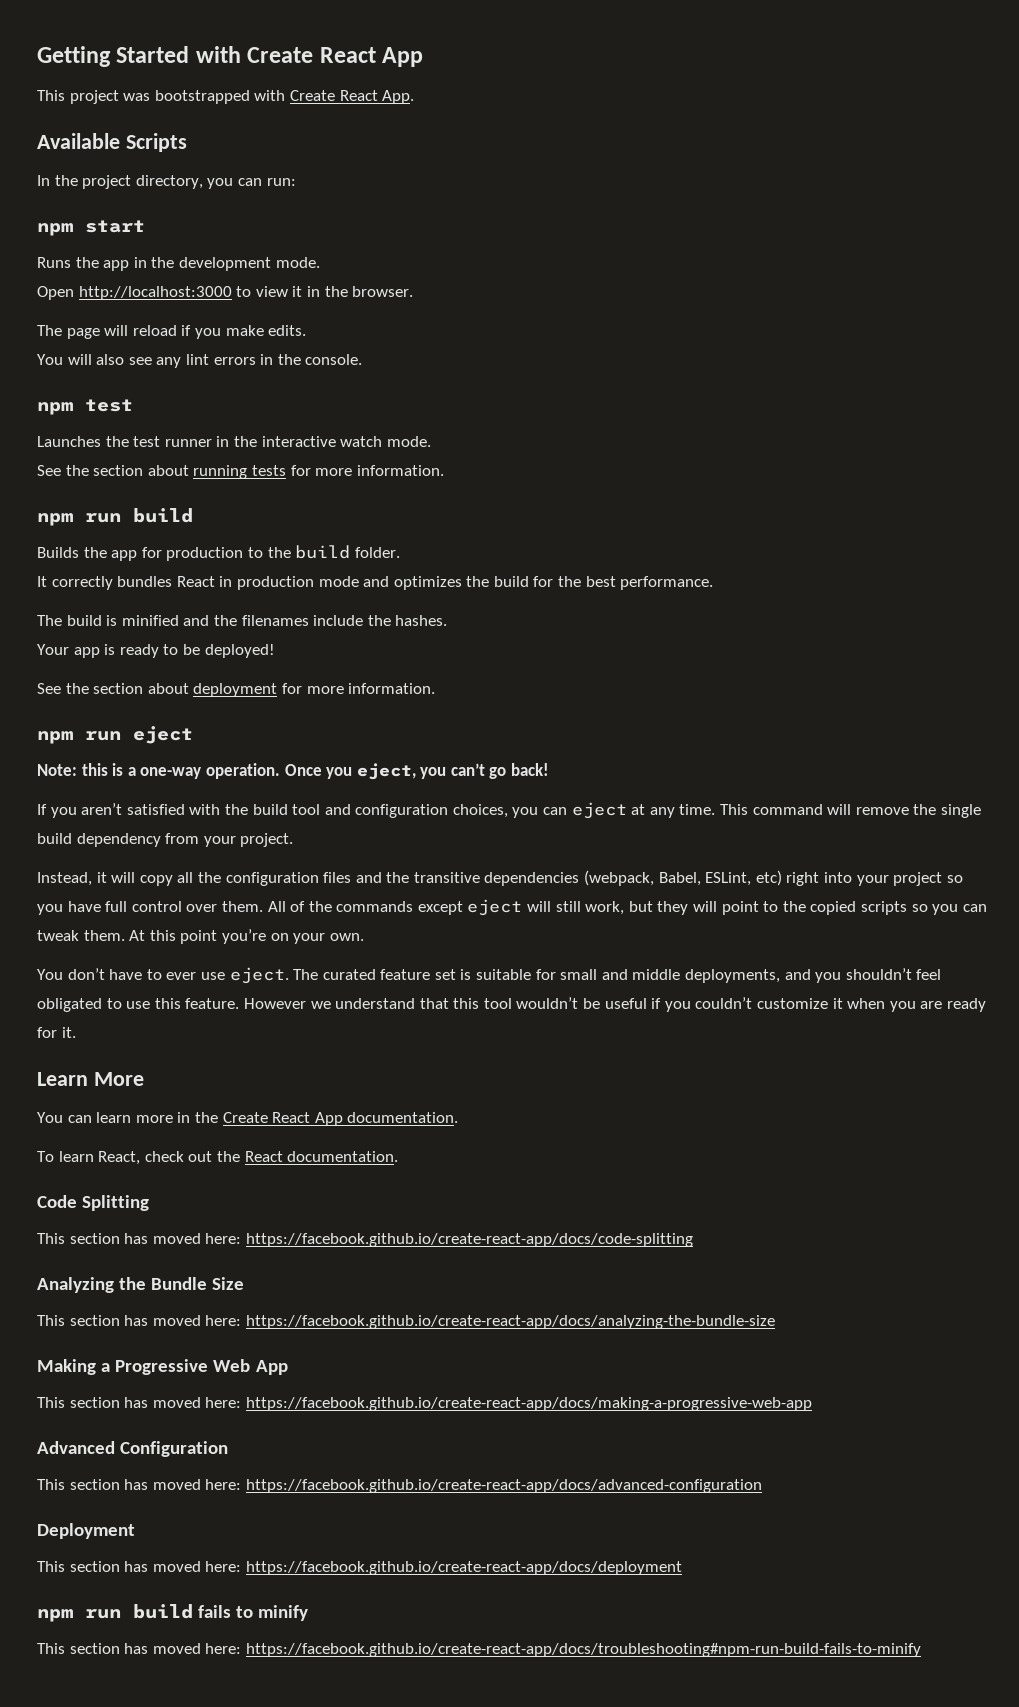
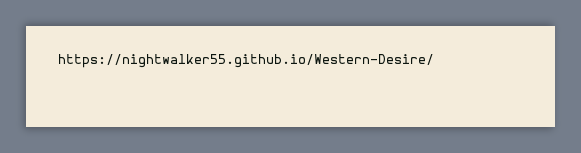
[37,46,424,67] [37,90,415,104] [37,133,187,152] [37,175,296,189] [37,220,145,236] [37,257,320,271] [37,286,414,300] [37,325,307,339] [37,354,363,368] [37,399,133,415] [37,436,431,447] [37,465,444,479] [37,508,193,526] [37,545,400,561] [37,576,714,590] [37,615,448,626] [37,644,275,658] [37,683,436,697] [37,726,193,744] [37,763,550,780] [37,802,981,819] [37,833,294,847] [37,870,963,886] [37,899,987,916] [37,929,364,944] [37,967,942,984] [37,997,986,1012] [37,1027,76,1038] [37,1072,144,1086] [37,1112,459,1126] [37,1151,399,1165] [37,1195,150,1211] [37,1233,693,1247] [37,1277,245,1293] [37,1315,775,1329] [37,1359,288,1375] [37,1397,812,1411] [37,1441,229,1457] [37,1479,762,1493] [37,1523,135,1539] [37,1561,682,1575] [37,1604,309,1622] [37,1643,921,1657] Getting Started with Create React App // This project was bootstrapped with Create React App. // Available Scripts // In the project directory, you can run: // npm start // Runs the app in the development mode. // Open http://localhost:3000 to view it in the browser. // The page will reload if you make edits. // You will also see any lint errors in the console. // npm test // Launches the test runner in the interactive watch mode. // See the section about running tests for more information. // npm run build // Builds the app for production to the build folder. // It correctly bundles React in production mode and optimizes the build for the best performance. // The build is minified and the filenames include the hashes. // Your app is ready to be deployed! // See the section about deployment for more information. // npm run eject // Note: this is a one-way operation. Once you eject, you can’t go back! // If you aren’t satisfied with the build tool and configuration choices, you can eject at any time. This command will remove the single build dependency from your project. // Instead, it will copy all the configuration files and the transitive dependencies (webpack, Babel, ESLint, etc) right into your project so you have full control over them. All of the commands except eject will still work, but they will point to the copied scripts so you can tweak them. At this point you’re on your own. // You don’t have to ever use eject. The curated feature set is suitable for small and middle deployments, and you shouldn’t feel obligated to use this feature. However we understand that this tool wouldn’t be useful if you couldn’t customize it when you are ready for it. // Learn More // You can learn more in the Create React App documentation. // To learn React, check out the React documentation. // Code Splitting // This section has moved here: https://facebook.github.io/create-react-app/docs/code-splitting // Analyzing the Bundle Size // This section has moved here: https://facebook.github.io/create-react-app/docs/analyzing-the-bundle-size // Making a Progressive Web App // This section has moved here: https://facebook.github.io/create-react-app/docs/making-a-progressive-web-app // Advanced Configuration // This section has moved here: https://facebook.github.io/create-react-app/docs/advanced-configuration // Deployment // This section has moved here: https://facebook.github.io/create-react-app/docs/deployment // npm run build fails to minify // This section has moved here: https://facebook.github.io/create-react-app/docs/troubleshooting#npm-run-build-fails-to-minify -> [58,54,434,68] https://nightwalker55.github.io/Western-Desire/

